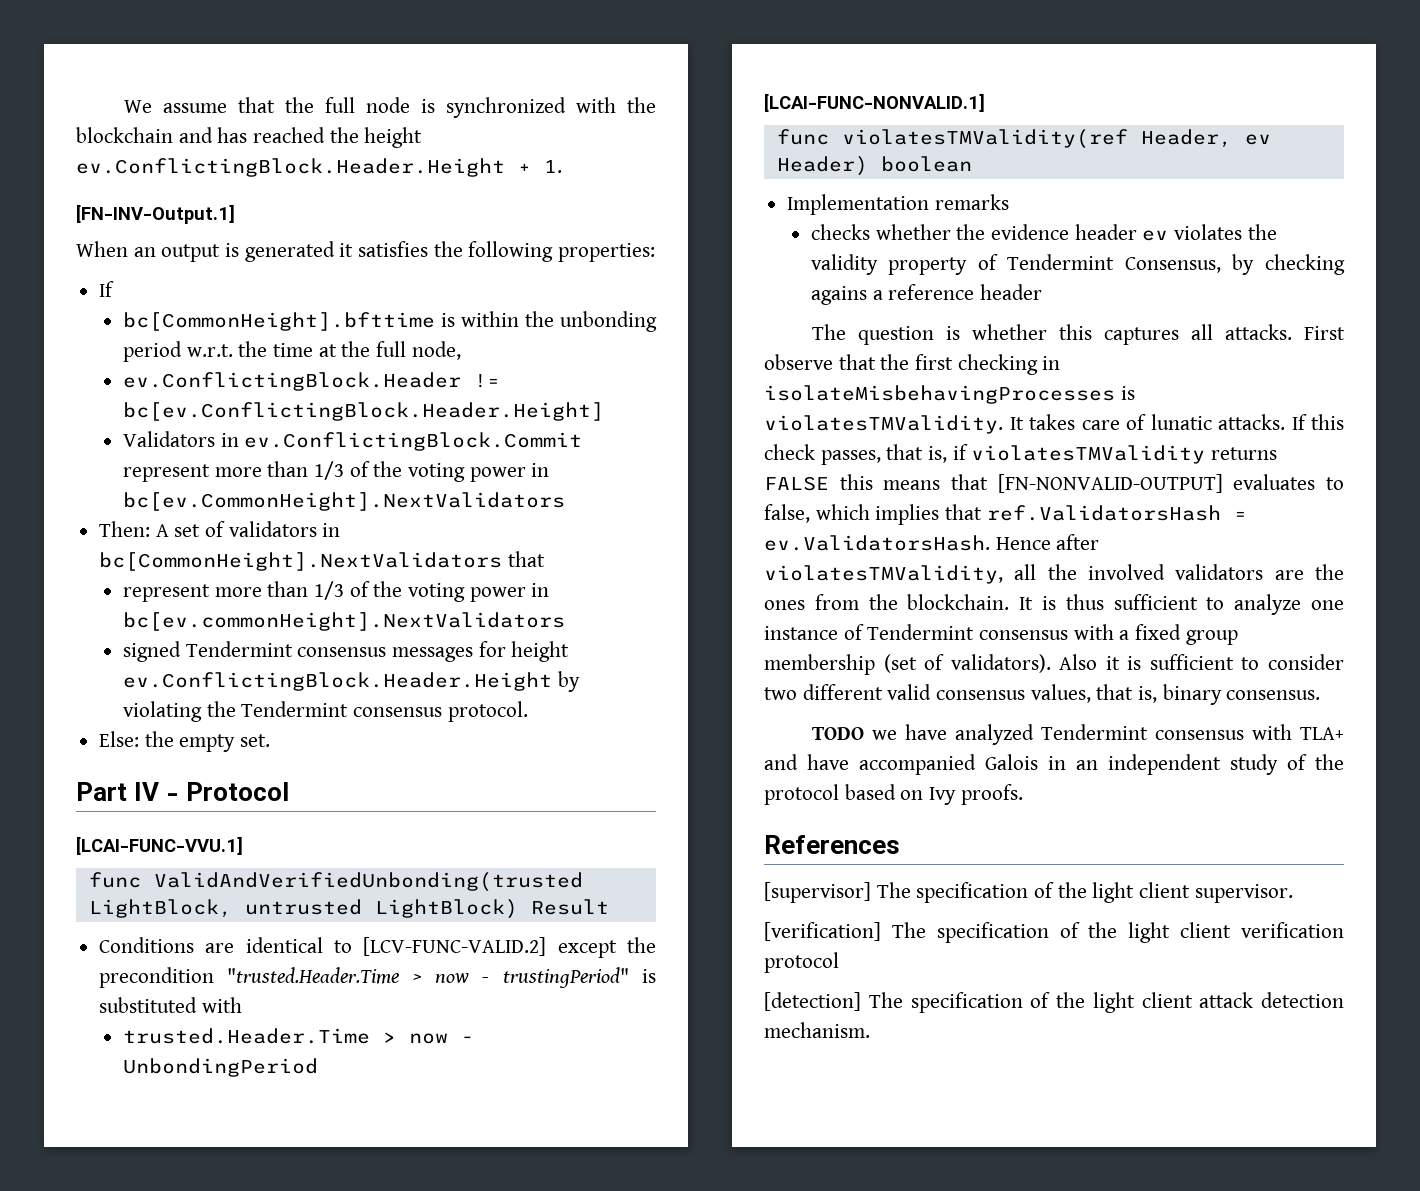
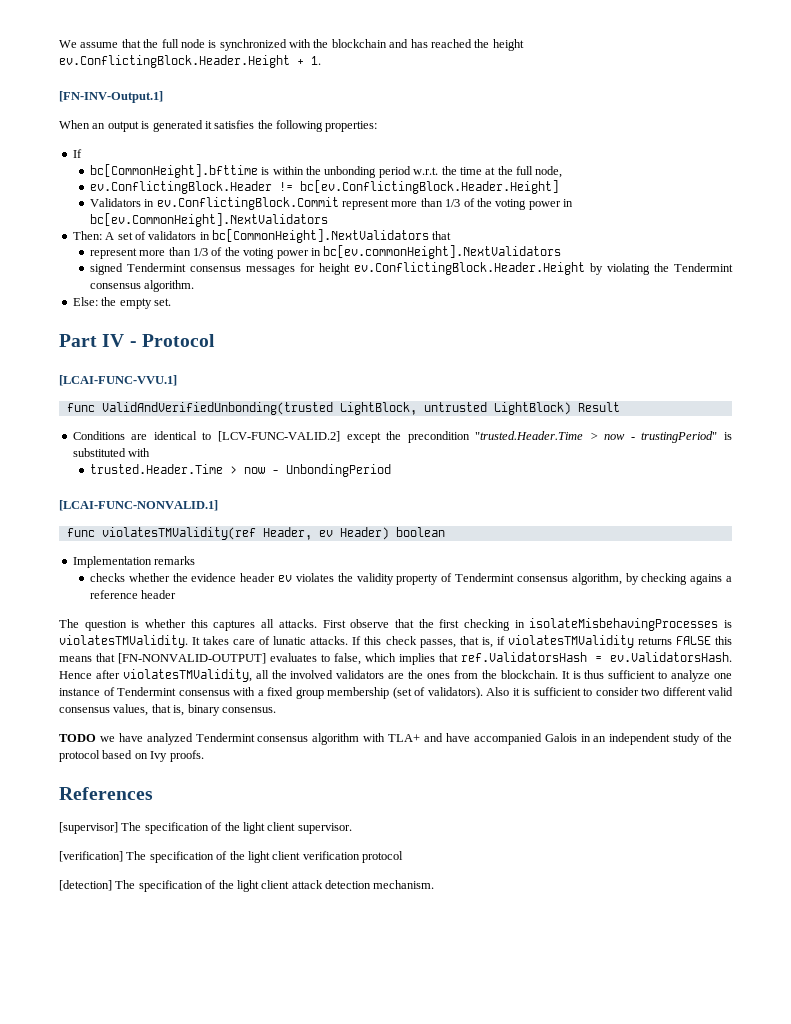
[447,701,528,722] protocol. -> [144,280,195,292] algorithm.
[1124,257,1221,273] Consensus, -> [516,573,622,585] consensus algorithm,
(1244, 735) none -> [312,733,360,745] algorithm

